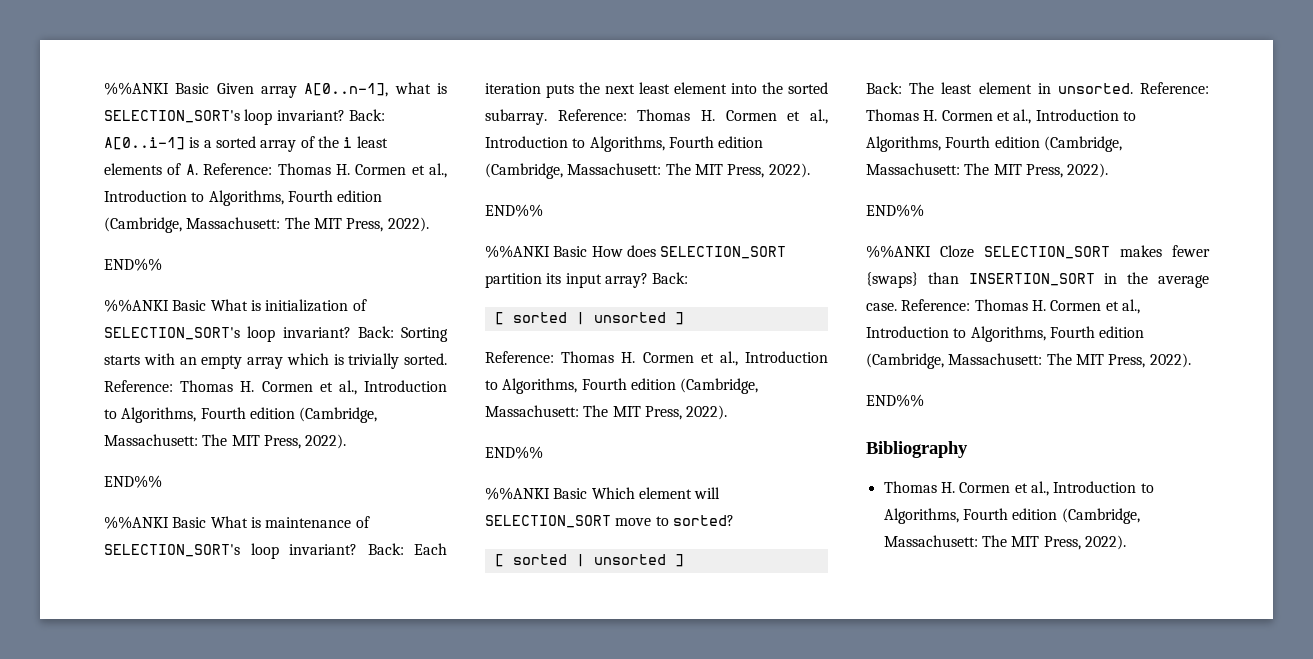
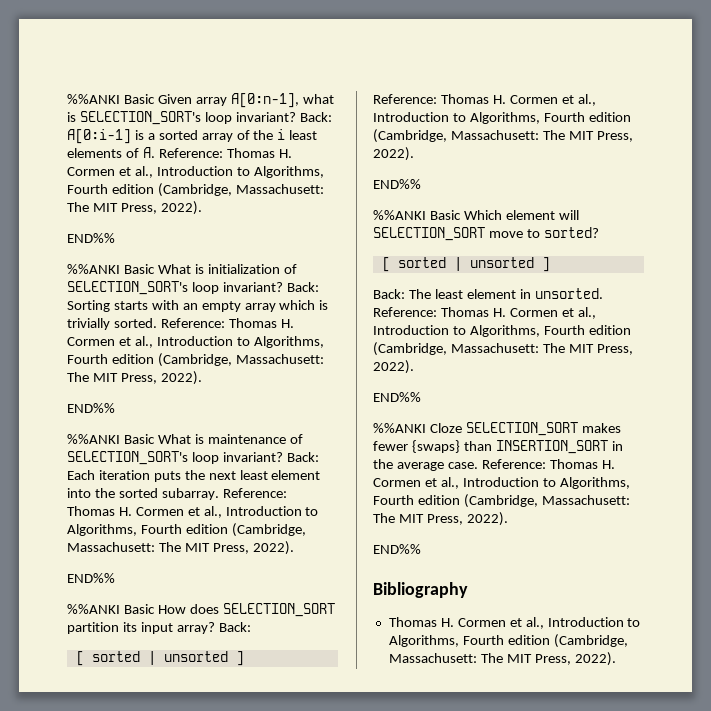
[304,83,389,97] A[0..n-1], -> [230,93,299,108] A[0:n-1],
[104,137,185,150] A[0..i-1] -> [67,129,131,144] A[0:i-1]

